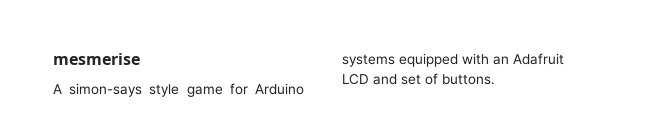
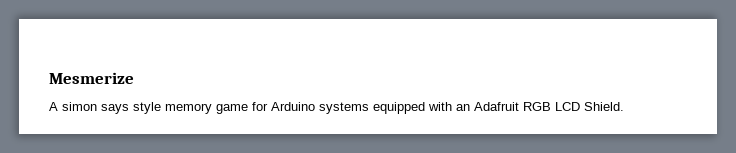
[53,53,140,65] mesmerise -> [49,72,134,84] Mesmerize
[69,83,180,97] simon-says style -> [62,102,212,114] simon says style memory
[342,73,495,85] LCD and set of buttons. -> [523,102,624,111] RGB LCD Shield.

